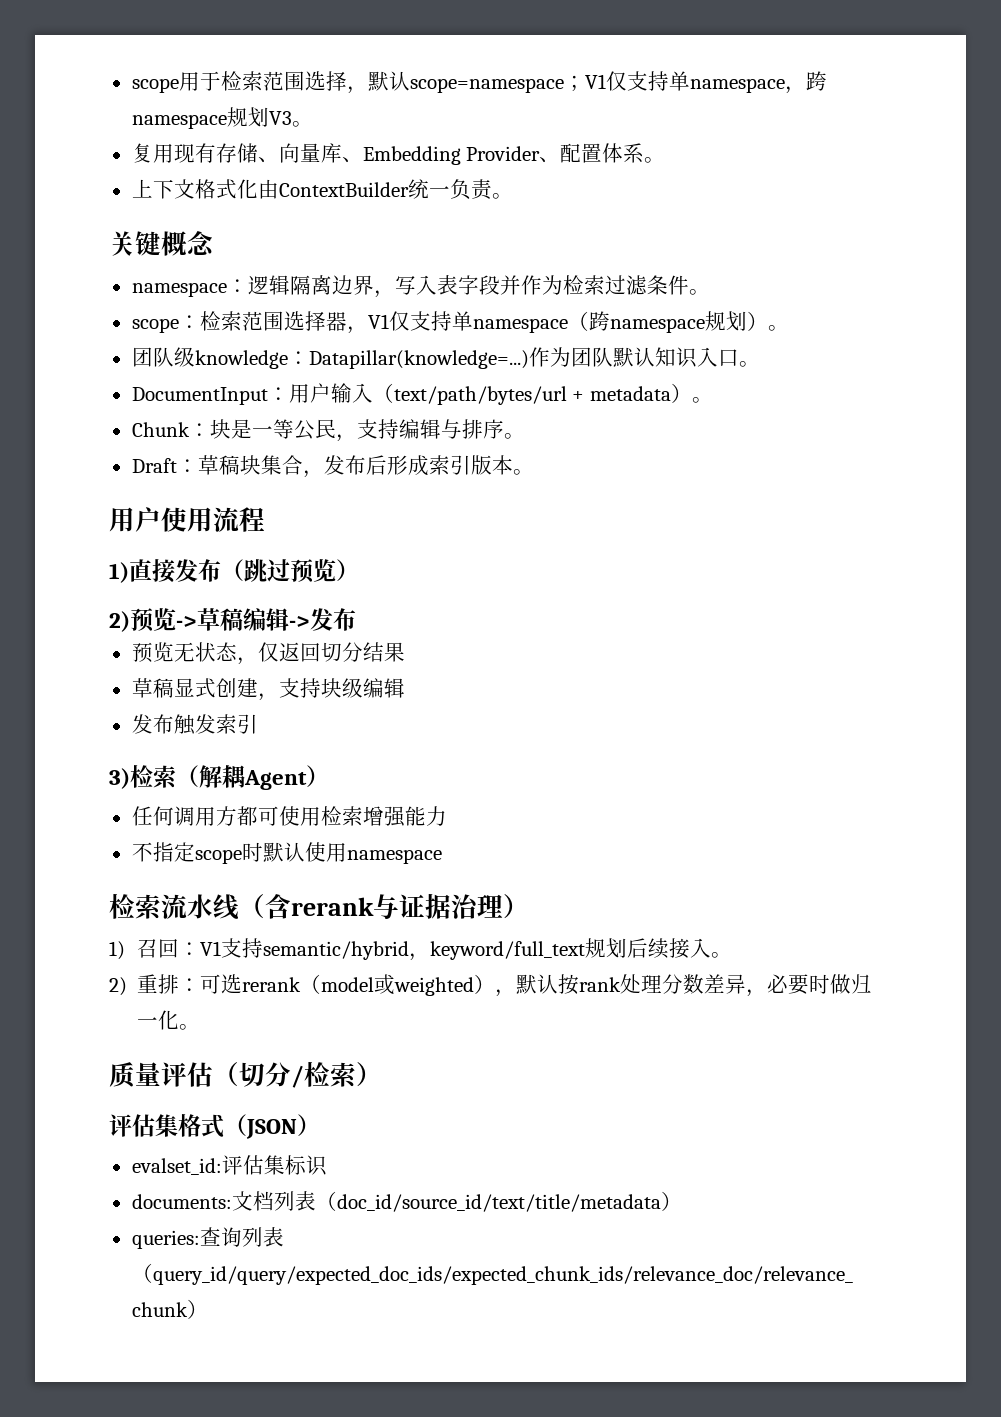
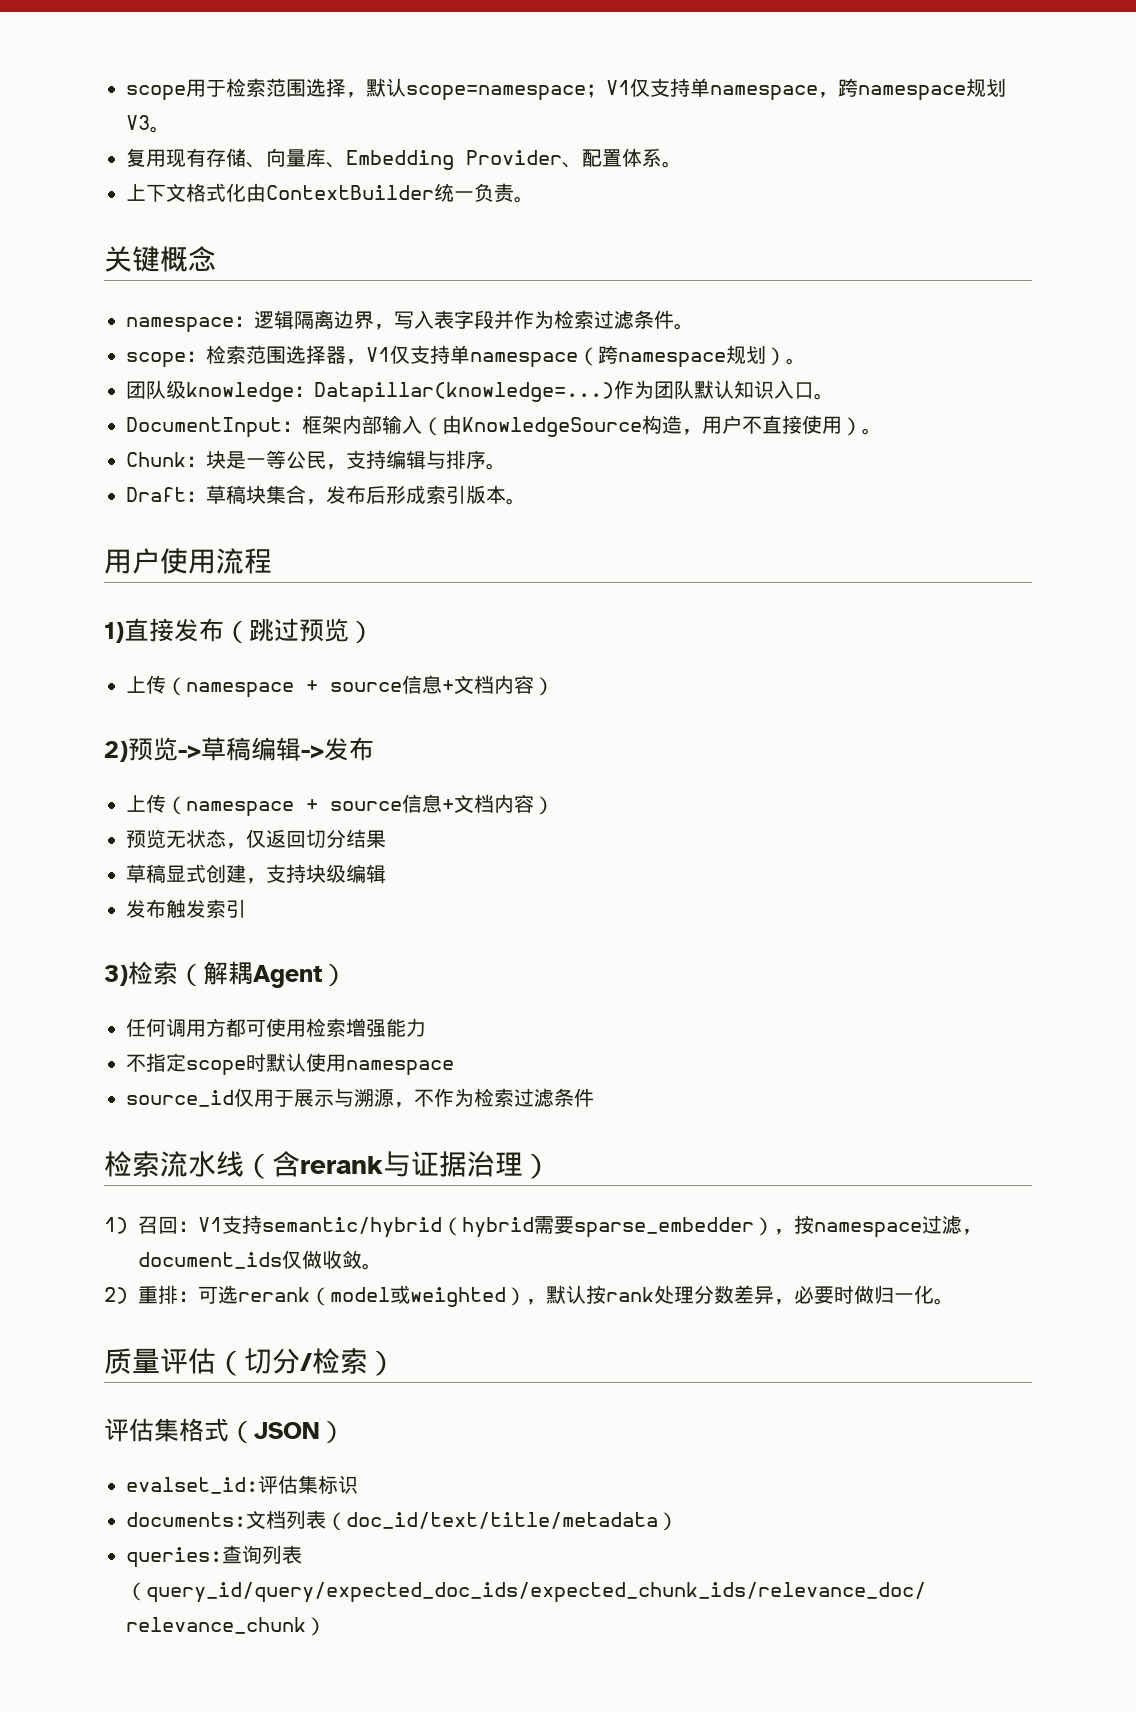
[288,383,671,405] 用户输入（text/path/bytes/url + metadata -> [302,415,842,437] 框架内部输入（由KnowledgeSource构造，用户不直接使用
(359, 570) none -> [126,675,554,698] // 上传（namespace + source信息+文档内容）
(356, 619) none -> [126,794,554,817] // 上传（namespace + source信息+文档内容）
(442, 856) none -> [126,1088,594,1108] // source_id仅用于展示与溯源，不作为检索过滤条件
[408,938,711,961] ，keyword/full_text规划后续接入 -> [442,1215,982,1238] [138,1250,362,1269] （hybrid需要sparse_embedder），按namespace过滤，document_ids仅做收敛
[336,1194,661,1212] doc_id/source_id/text/title/metadata -> [346,1512,658,1529] doc_id/text/title/metadata

